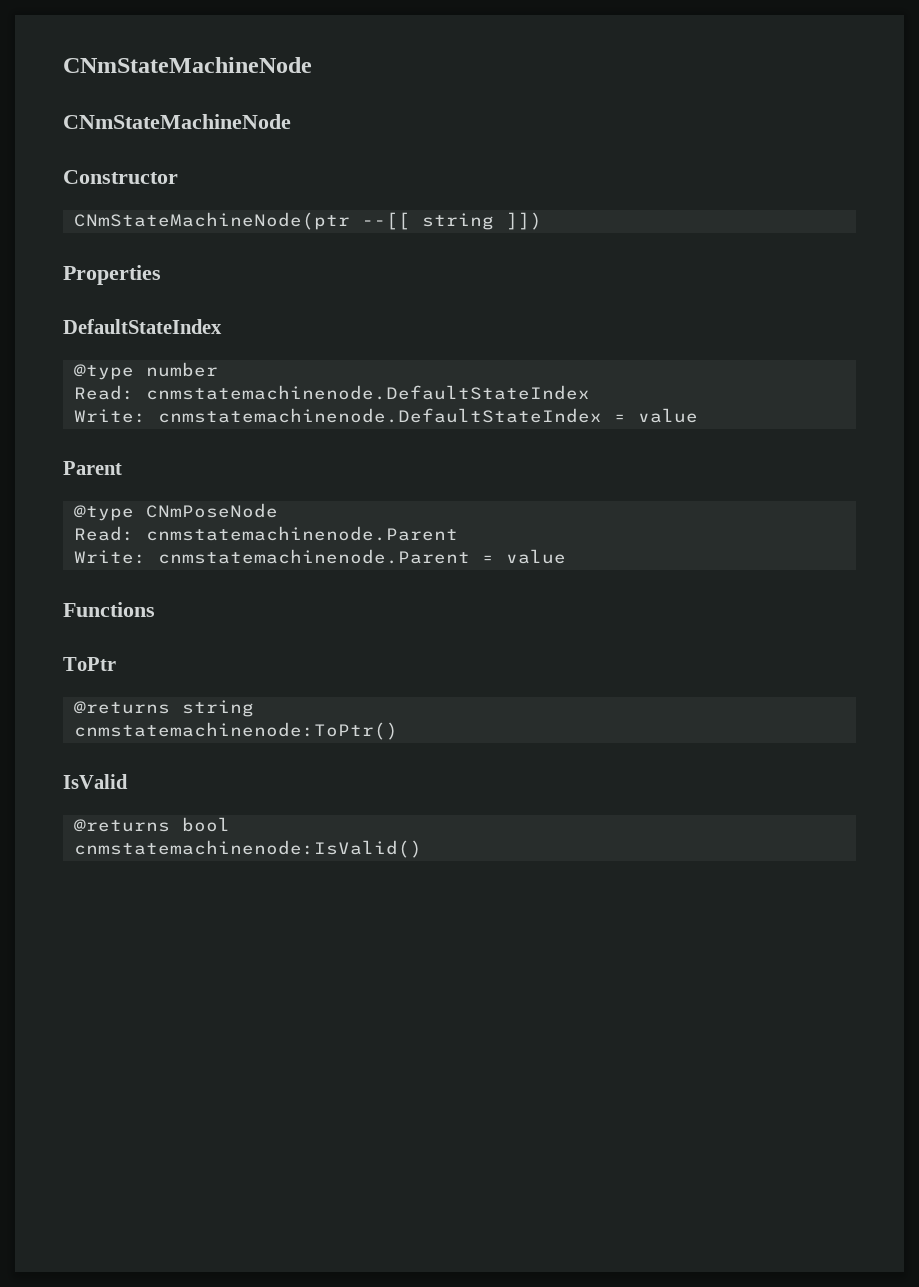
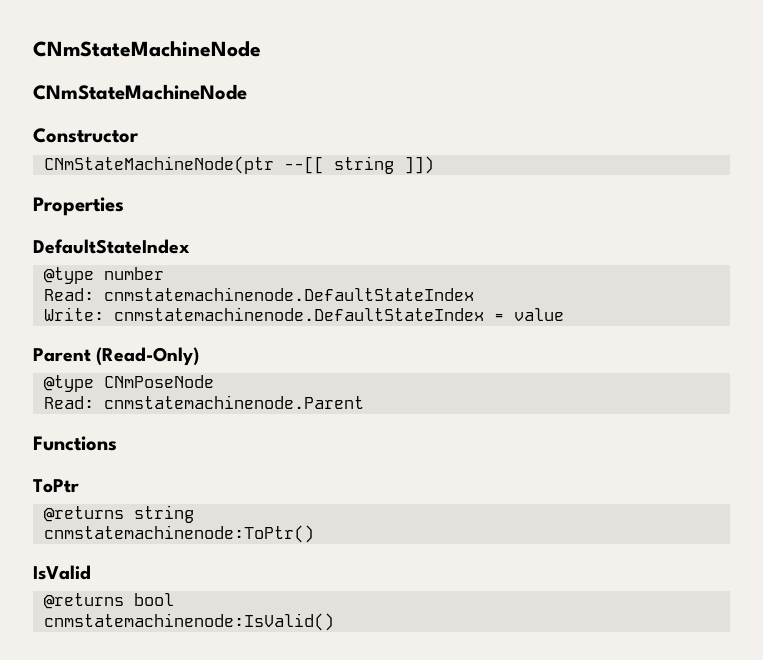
(122, 468) none -> [96,347,200,366] (Read-Only)
[73,549,566,564] // Write: cnmstatemachinenode.Parent = value -> (364, 402) none

